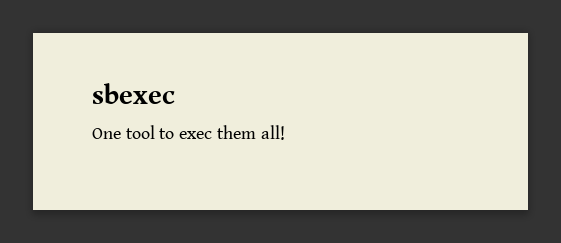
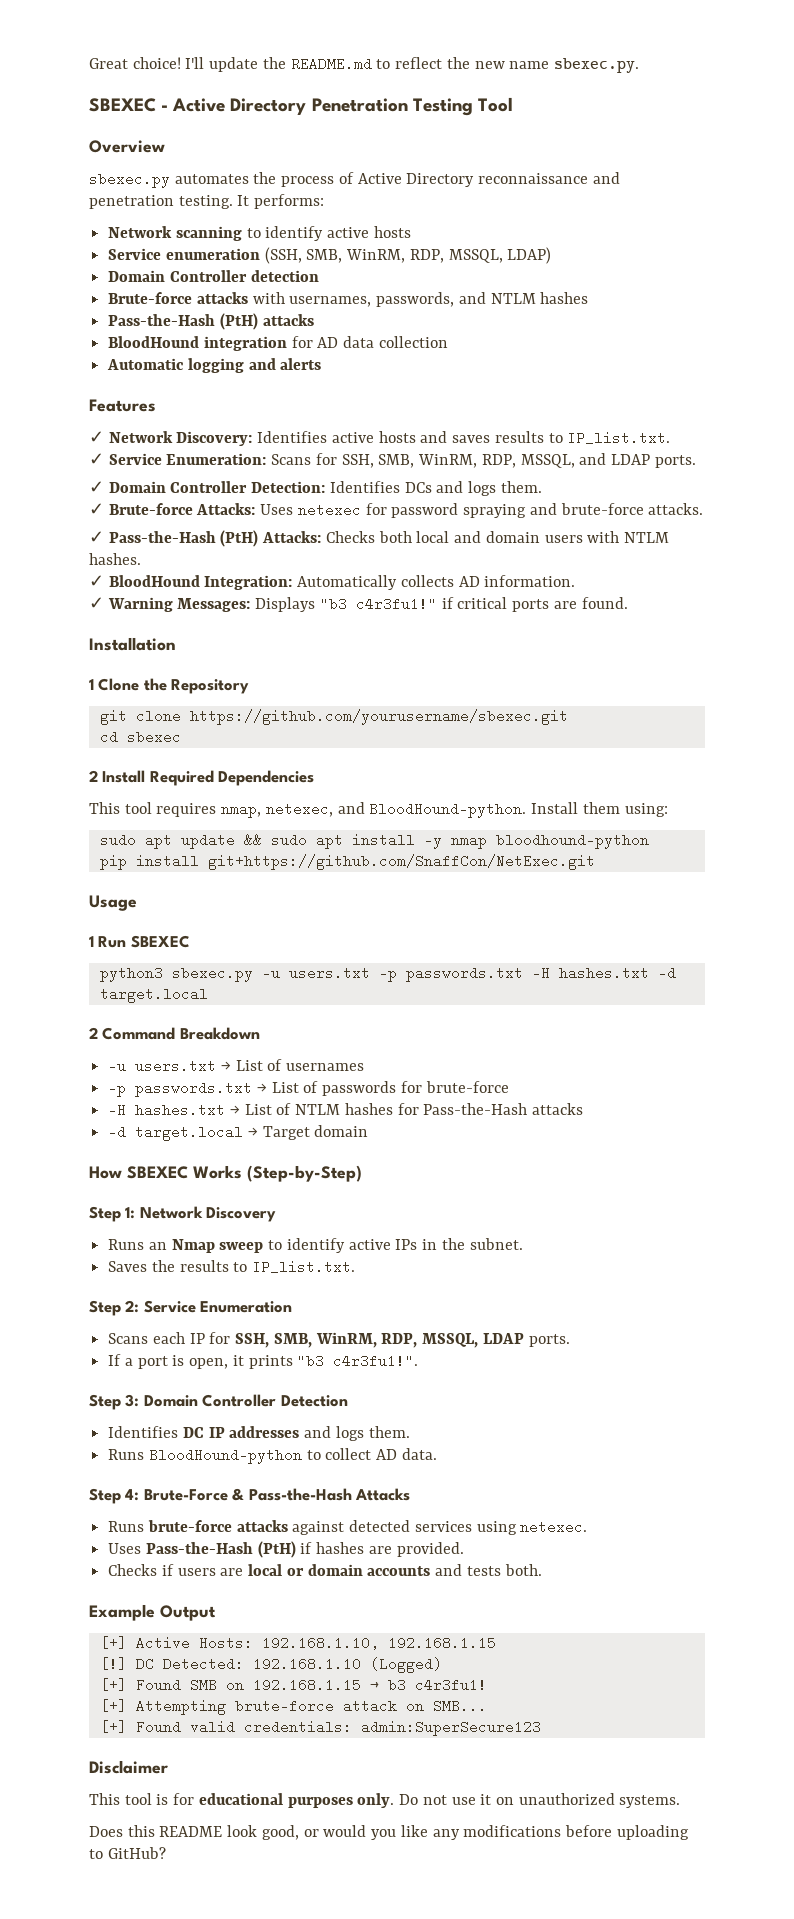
[92,83,175,104] [92,125,285,140] sbexec // One tool to exec them all! -> [89,57,639,73] [89,97,513,116] [89,140,165,153] [89,172,620,188] [89,194,325,209] [108,226,411,241] [108,247,552,264] [108,270,319,282] [108,292,589,307] [108,313,314,330] [108,336,448,351] [107,358,322,373] [89,399,156,412] [89,431,671,446] [89,453,696,468] [89,481,542,496] [89,503,704,518] [89,530,669,547] [89,553,141,565] [89,575,576,590] [89,597,628,612] [89,637,176,651] [89,678,250,694] [99,709,568,725] [99,730,181,744] [89,770,315,786] [89,802,668,818] [99,833,649,849] [99,854,595,870] [89,895,137,911] [89,935,190,948] [99,966,676,982] [99,987,208,1003] [89,1027,260,1040] [108,1059,365,1073] [108,1081,509,1097] [108,1103,584,1117] [108,1125,369,1141] [89,1165,362,1182] [89,1206,277,1222] [108,1238,523,1253] [108,1260,356,1274] [89,1300,293,1316] [108,1332,570,1348] [108,1354,419,1369] [89,1394,348,1410] [108,1426,410,1441] [108,1448,437,1464] [89,1488,411,1504] [108,1520,588,1535] [108,1541,464,1558] [108,1564,542,1576] [89,1604,216,1621] [99,1636,496,1650] [99,1657,442,1673] [99,1678,487,1692] [99,1699,487,1715] [99,1720,541,1736] [89,1760,168,1774] [89,1793,681,1808] [89,1825,689,1840] [89,1847,166,1859] Great choice! I'll update the README.md to reflect the new name sbexec.py. // SBEXEC - Active Directory Penetration Testing Tool // Overview // sbexec.py automates the process of Active Directory reconnaissance and penetration testing. It performs: // Network scanning to identify active hosts // Service enumeration (SSH, SMB, WinRM, RDP, MSSQL, LDAP) // Domain Controller detection // Brute-force attacks with usernames, passwords, and NTLM hashes // Pass-the-Hash (PtH) attacks // BloodHound integration for AD data collection // Automatic logging and alerts // Features // ✓ Network Discovery: Identifies active hosts and saves results to IP_list.txt. // ✓ Service Enumeration: Scans for SSH, SMB, WinRM, RDP, MSSQL, and LDAP ports. // ✓ Domain Controller Detection: Identifies DCs and logs them. // ✓ Brute-force Attacks: Uses netexec for password spraying and brute-force attacks. // ✓ Pass-the-Hash (PtH) Attacks: Checks both local and domain users with NTLM hashes. // ✓ BloodHound Integration: Automatically collects AD information. // ✓ Warning Messages: Displays "b3 c4r3fu1!" if critical ports are found. // Installation // 1 Clone the Repository // git clone https://github.com/yourusername/sbexec.git // cd sbexec // 2 Install Required Dependencies // This tool requires nmap, netexec, and BloodHound-python. Install them using: // sudo apt update && sudo apt install -y nmap bloodhound-python // pip install git+https://github.com/SnaffCon/NetExec.git // Usage // 1 Run SBEXEC // python3 sbexec.py -u users.txt -p passwords.txt -H hashes.txt -d target.local // 2 Command Breakdown // -u users.txt → List of usernames // -p passwords.txt → List of passwords for brute-force // -H hashes.txt → List of NTLM hashes for Pass-the-Hash attacks // -d target.local → Target domain // How SBEXEC Works (Step-by-Step) // Step 1: Network Discovery // Runs an Nmap sweep to identify active IPs in the subnet. // Saves the results to IP_list.txt. // Step 2: Service Enumeration // Scans each IP for SSH, SMB, WinRM, RDP, MSSQL, LDAP ports. // If a port is open, it prints "b3 c4r3fu1!". // Step 3: Domain Controller Detection // Identifies DC IP addresses and logs them. // Runs BloodHound-python to collect AD data. // Step 4: Brute-Force & Pass-the-Hash Attacks // Runs brute-force attacks against detected services using netexec. // Uses Pass-the-Hash (PtH) if hashes are provided. // Checks if users are local or domain accounts and tests both. // Example Output // [+] Active Hosts: 192.168.1.10, 192.168.1.15 // [!] DC Detected: 192.168.1.10 (Logged) // [+] Found SMB on 192.168.1.15 → b3 c4r3fu1! // [+] Attempting brute-force attack on SMB... // [+] Found valid credentials: admin:SuperSecure123 // Disclaimer // This tool is for educational purposes only. Do not use it on unauthorized systems. // Does this README look good, or would you like any modifications before uploading to GitHub?

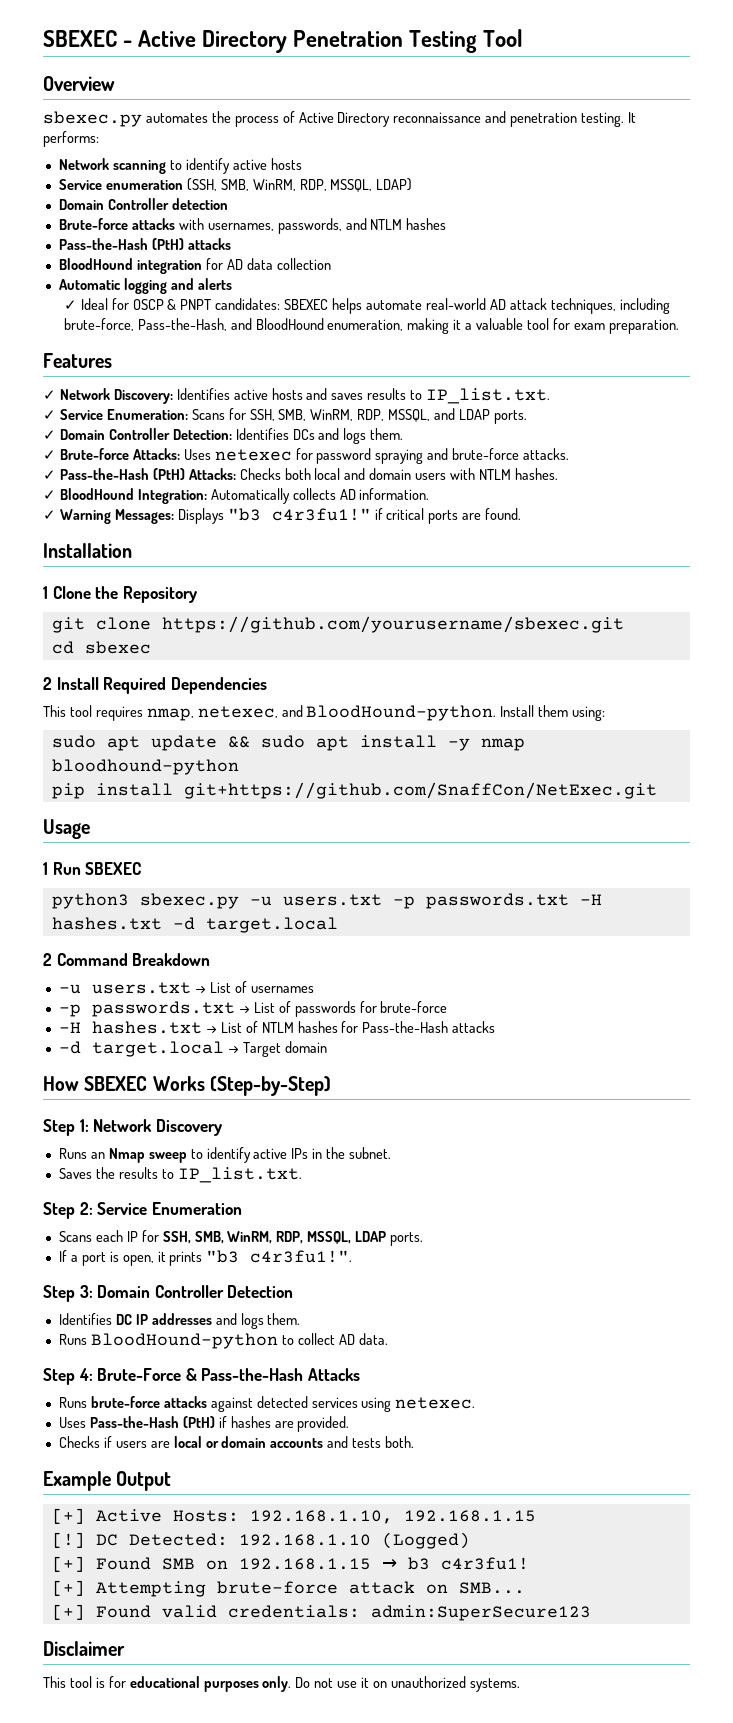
[89,57,639,73] Great choice! I'll update the README.md to reflect the new name sbexec.py. // -> (43, 38) none
(322, 364) none -> [63,298,670,314] [63,318,679,334] // ✓ Ideal for OSCP & PNPT candidates: SBEXEC helps automate real-world AD attack techniques, including brute-force, Pass-the-Hash, and BloodHound enumeration, making it a valuable tool for exam preparation.
[89,1825,689,1840] [89,1847,166,1859] // Does this README look good, or would you like any modifications before uploading to GitHub? -> (520, 1685) none

